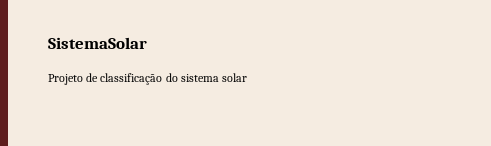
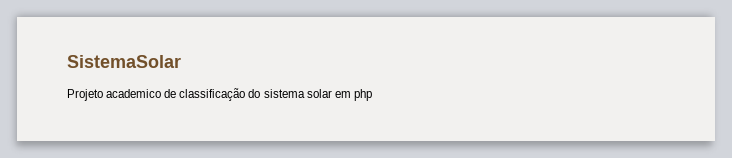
(83, 79) none -> [106,89,162,98] academico
(248, 77) none -> [334,89,372,101] em php

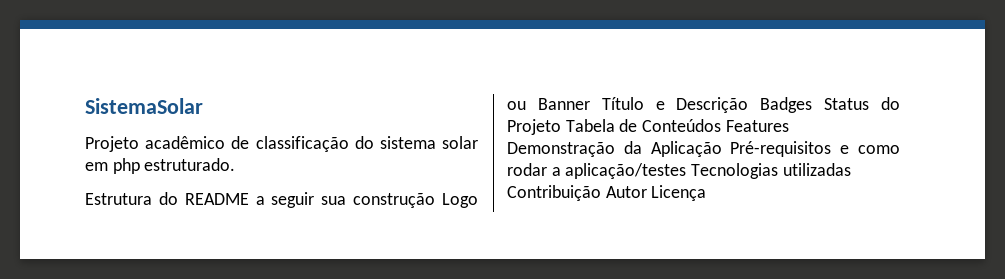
[106,89,162,98] academico -> [145,136,226,149] acadêmico
(372, 95) none -> [144,158,236,171] [85,192,478,208] [507,97,900,113] [507,119,789,135] [507,141,900,157] [507,163,851,179] [507,185,707,201] estruturado. // Estrutura do README a seguir sua construção Logo ou Banner Título e Descrição Badges Status do Projeto Tabela de Conteúdos Features Demonstração da Aplicação Pré-requisitos e como rodar a aplicação/testes Tecnologias utilizadas Contribuição Autor Licença

